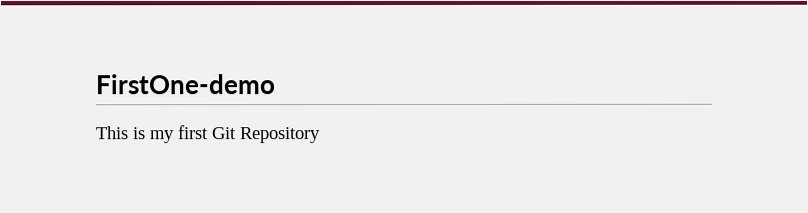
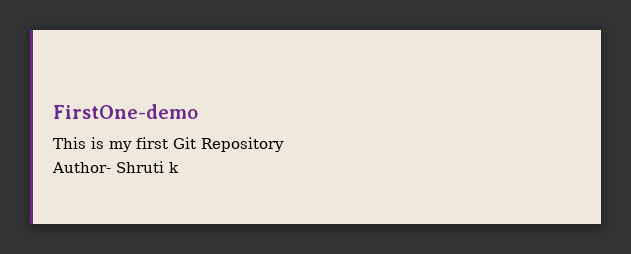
(321, 135) none -> [52,161,179,173] // Author- Shruti k

